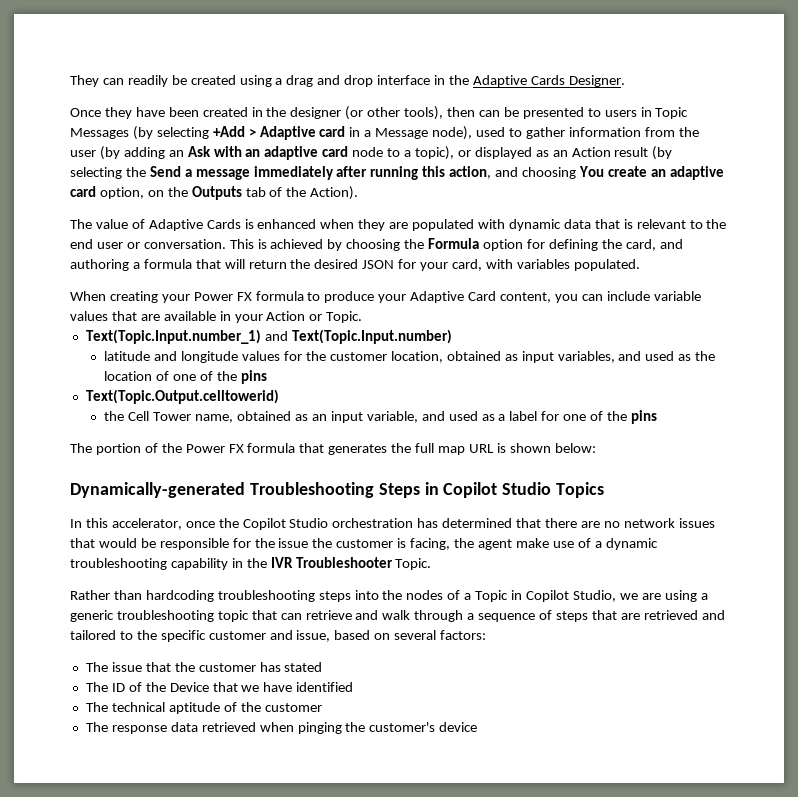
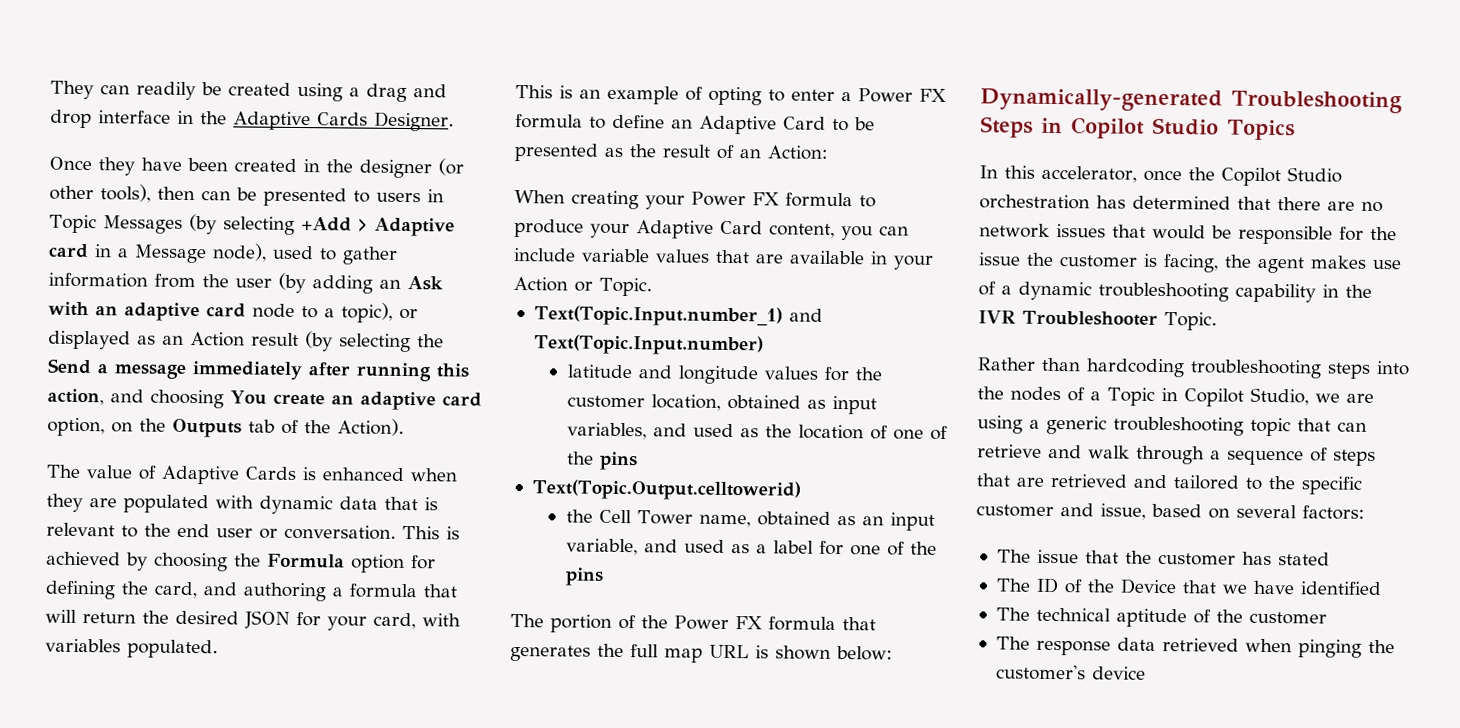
(640, 265) none -> [515,85,947,106] [515,114,875,135] [514,143,829,162] // This is an example of opting to enter a Power FX formula to define an Adaptive Card to be presented as the result of an Action:
[515,538,549,548] make -> [1310,255,1367,269] makes

